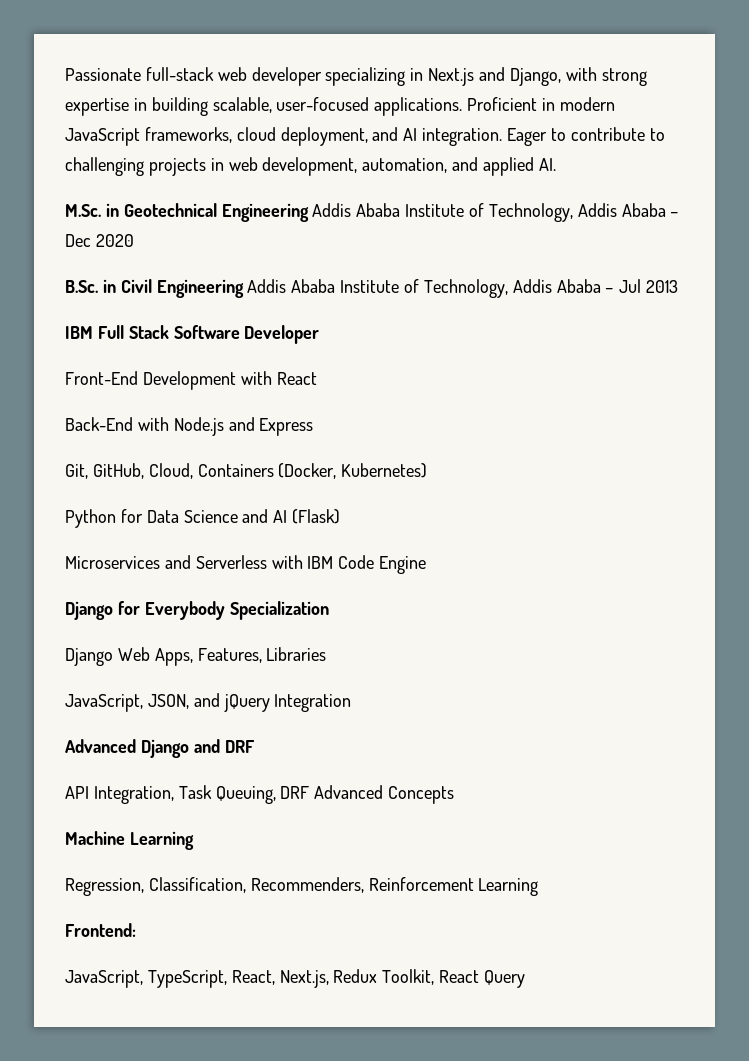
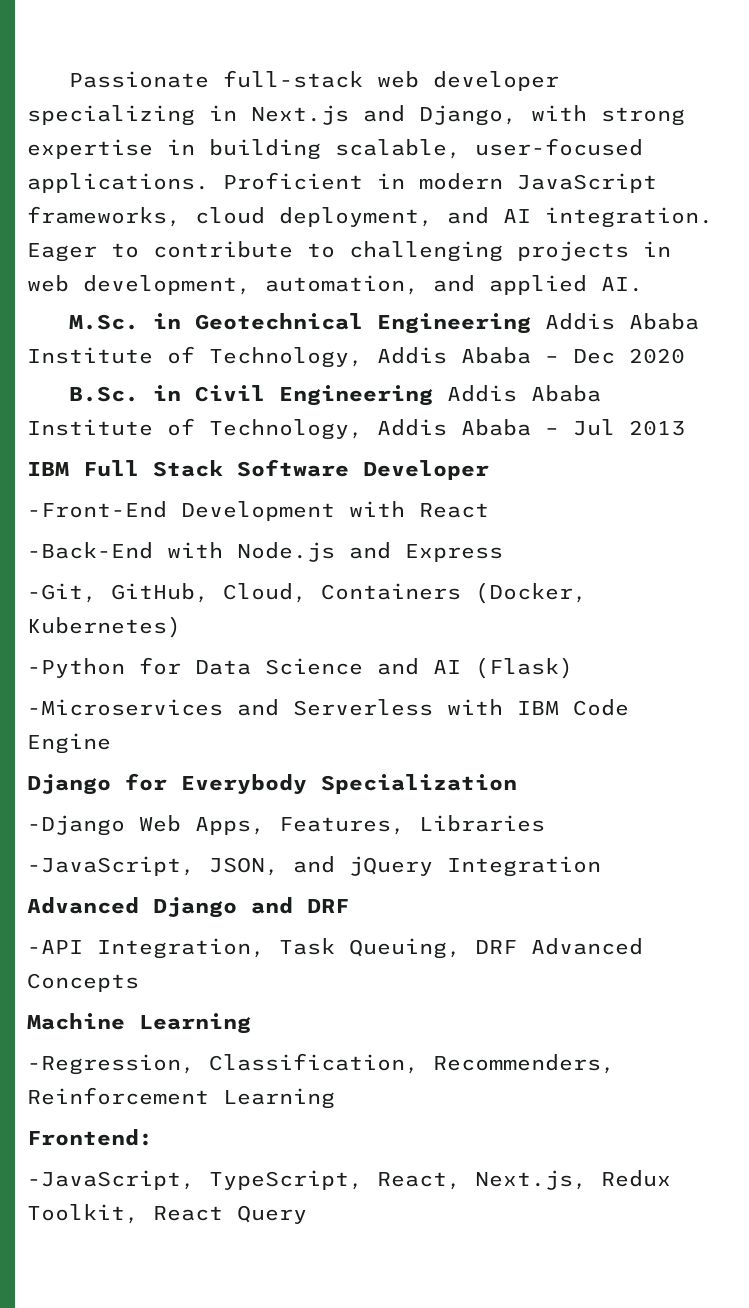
[65,371,138,385] Front-End -> [27,501,167,518] -Front-End
[65,417,133,431] Back-End -> [27,542,153,559] -Back-End
[65,464,88,479] Git, -> [27,583,97,603] -Git,
[65,509,116,528] Python -> [27,658,125,678] -Python
[65,556,160,569] Microservices -> [27,699,223,716] -Microservices
[65,648,113,666] Django -> [27,815,125,836] -Django
[65,694,143,712] JavaScript, -> [27,856,195,876] -JavaScript,
[65,786,89,799] API -> [27,940,83,954] -API
[65,878,144,896] Regression, -> [27,1054,195,1075] -Regression,
[65,970,143,988] JavaScript, -> [27,1170,195,1190] -JavaScript,

